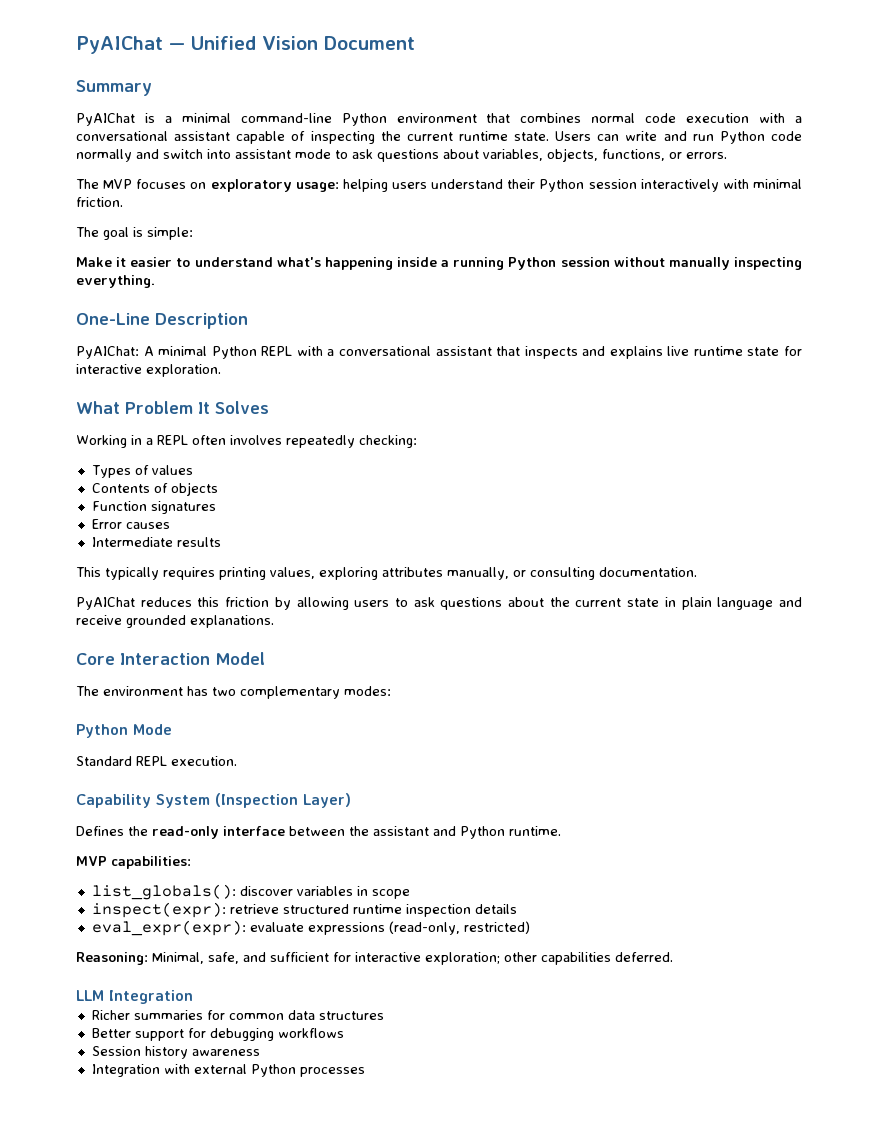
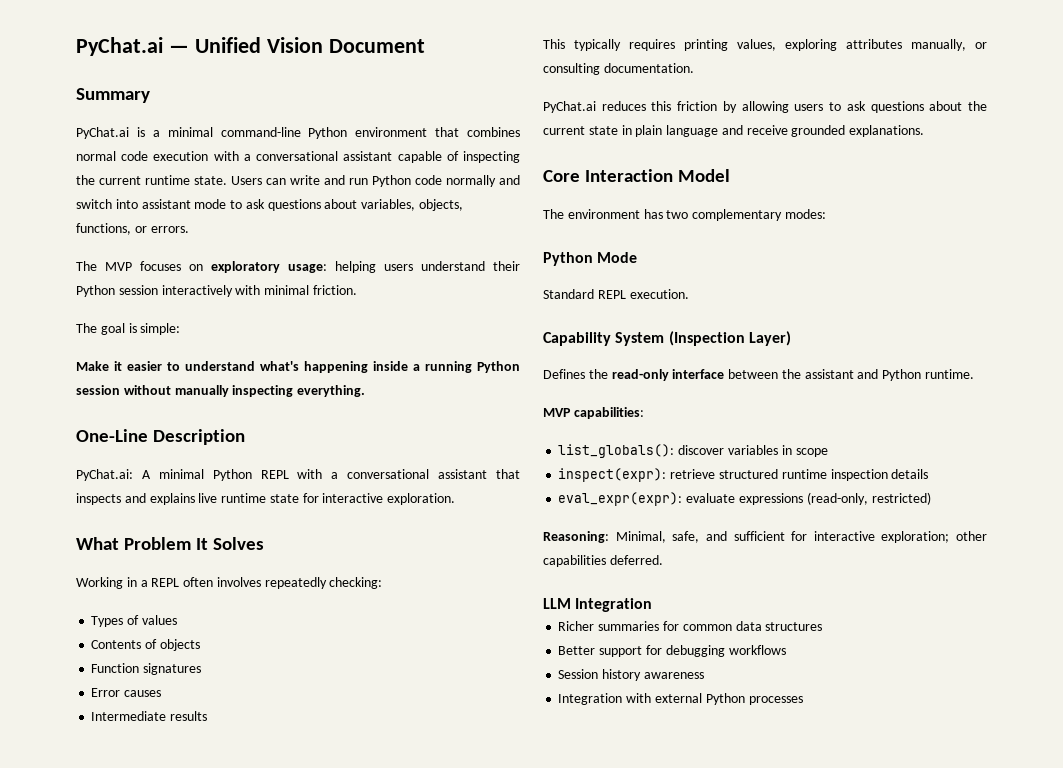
[76,36,163,54] PyAIChat -> [76,37,163,56] PyChat.ai
[76,113,135,126] PyAIChat -> [76,127,129,139] PyChat.ai
[76,346,139,359] PyAIChat: -> [76,469,133,481] PyChat.ai:
[76,597,135,610] PyAIChat -> [543,101,596,113] PyChat.ai

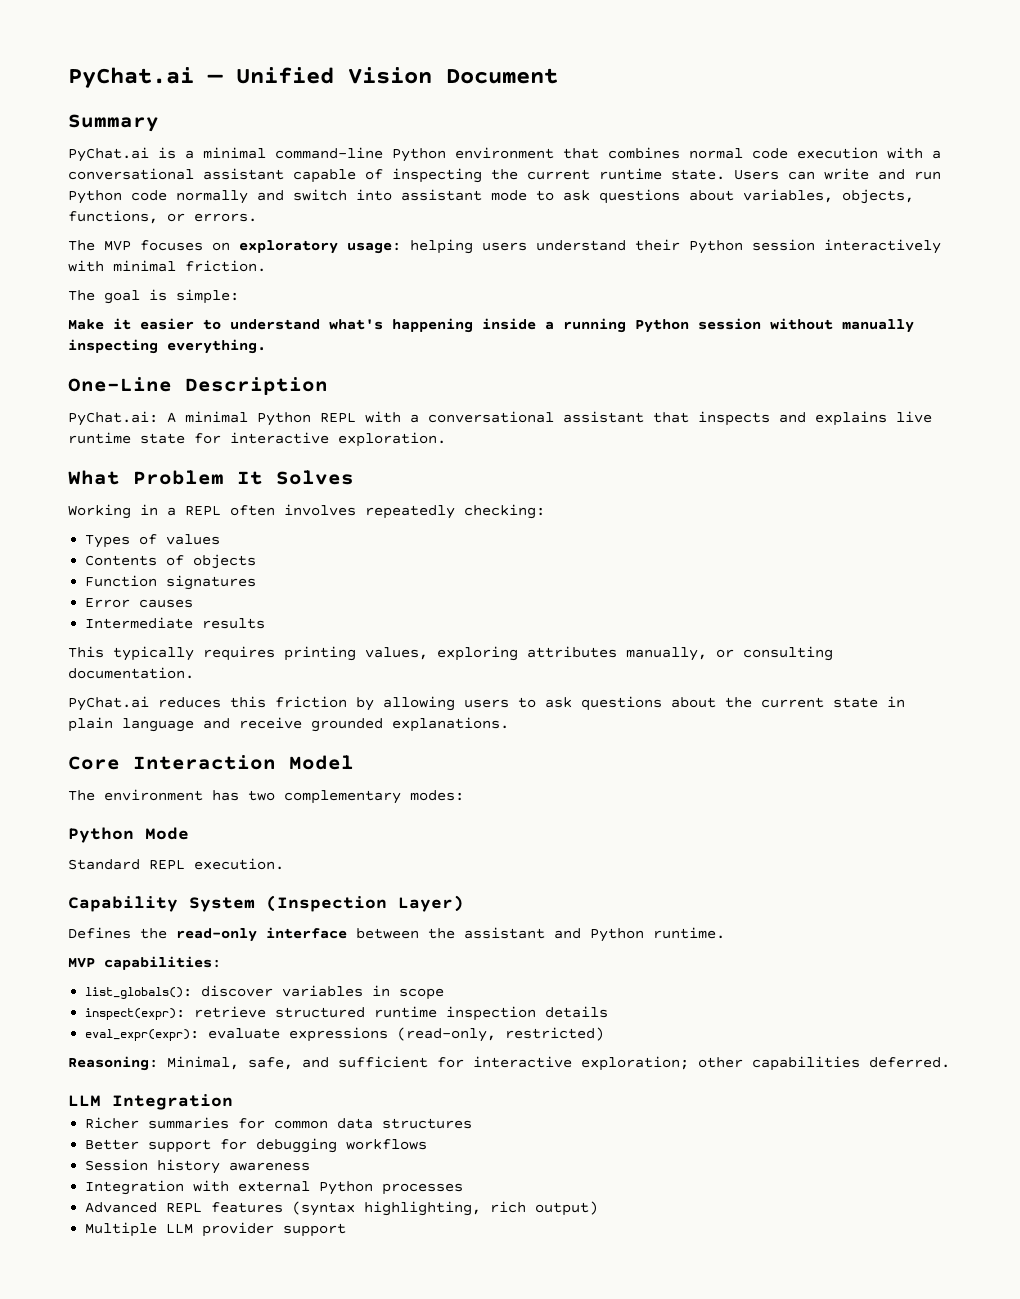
(803, 700) none -> [85,1201,599,1216] [85,1222,347,1237] // Advanced REPL features (syntax highlighting, rich output) // Multiple LLM provider support

